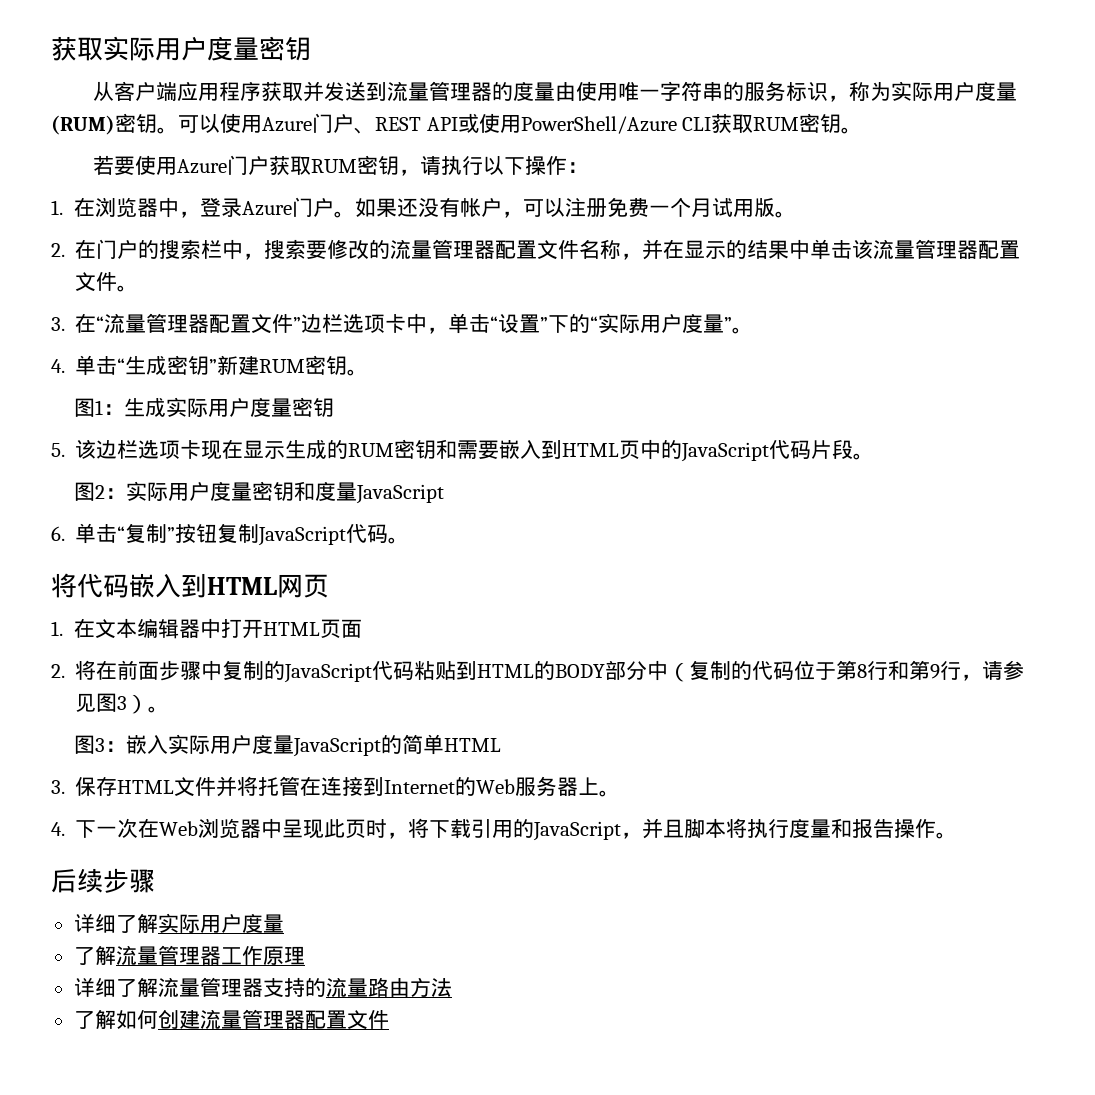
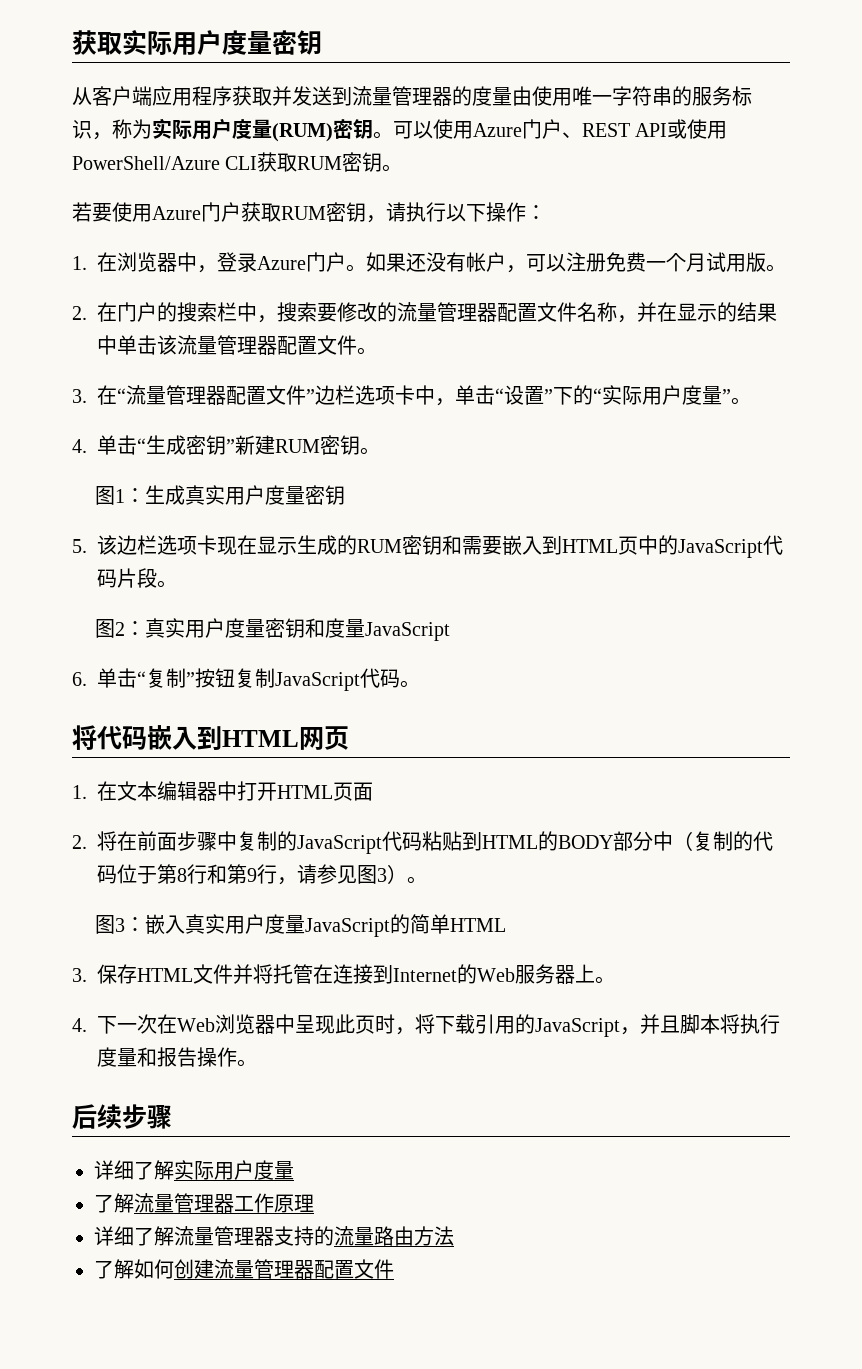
[166,397,209,417] 实际 -> [184,485,225,505] 真实
[126,481,169,501] 实际 -> [144,618,185,638] 真实
[168,734,211,754] 实际 -> [184,914,225,934] 真实

